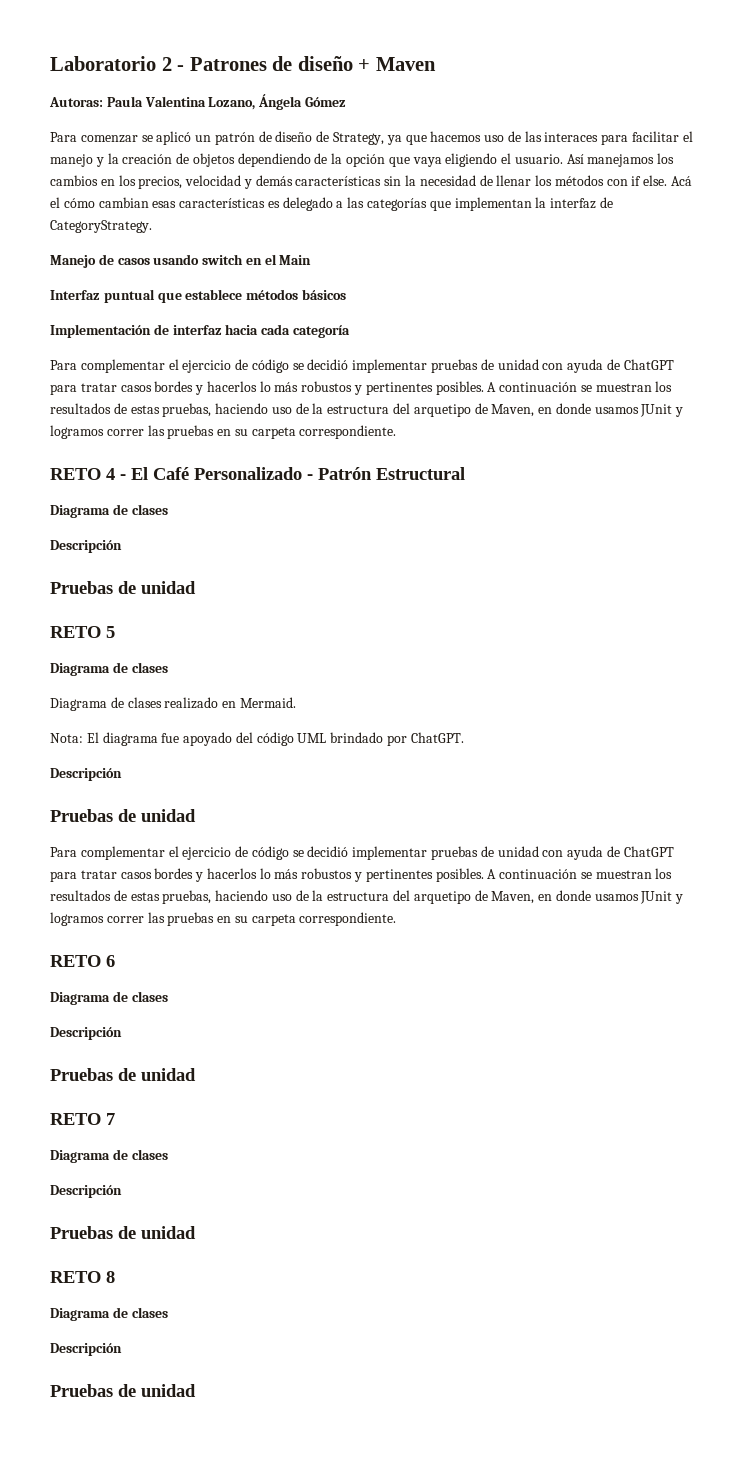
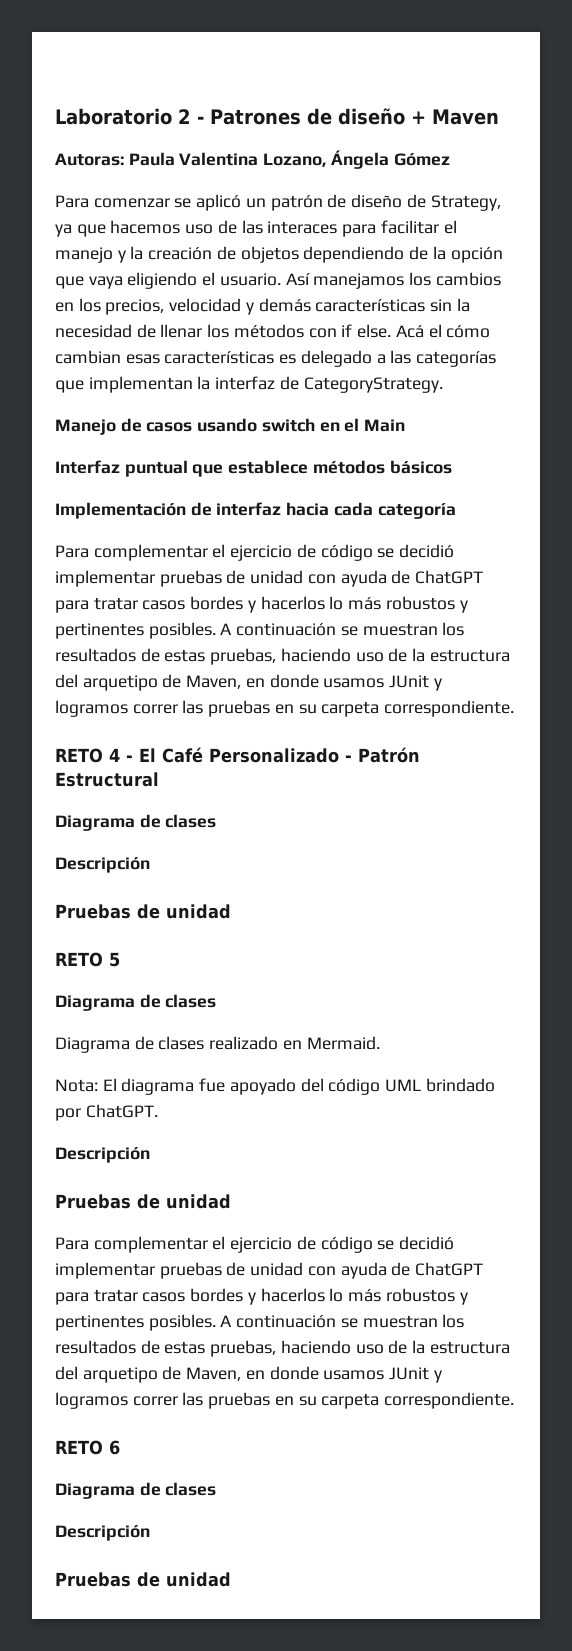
[50,1113,115,1125] [50,1149,168,1163] [50,1185,122,1198] [50,1226,196,1239] [50,1271,115,1283] [50,1307,168,1321] [50,1343,122,1356] [50,1384,196,1397] // RETO 7 // Diagrama de clases // Descripción // Pruebas de unidad // RETO 8 // Diagrama de clases // Descripción // Pruebas de unidad -> (231, 1579) none

